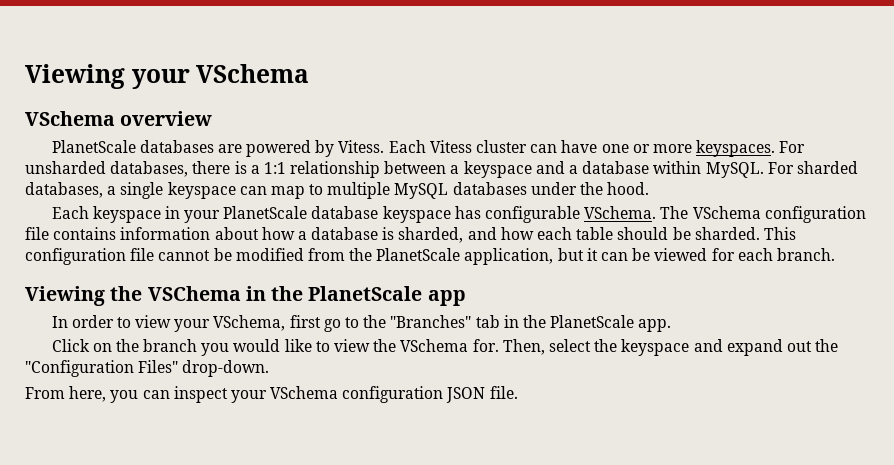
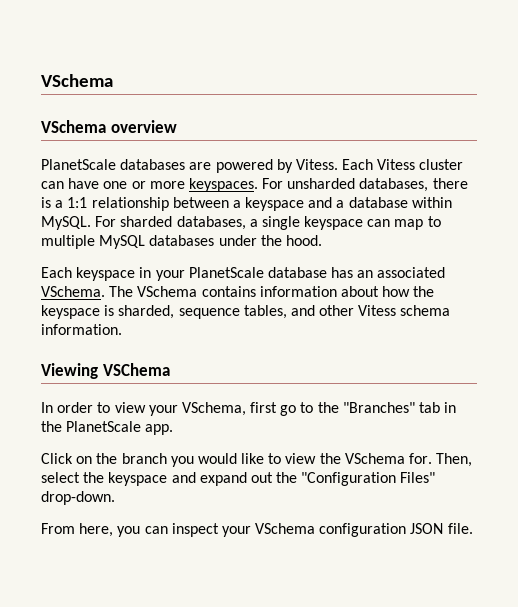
[25,64,190,89] Viewing your -> (41, 80) none
[382,206,581,223] keyspace has configurable -> [331,267,446,278] has an associated
[764,206,866,223] [25,227,49,240] configuration file -> (198, 291) none
[297,227,796,243] [25,248,835,265] [25,286,143,306] a database is sharded, and how each table should be sharded. This configuration file cannot be modified from the PlanetScale application, but it can be viewed for each branch. // Viewing the -> [413,286,435,297] [41,305,451,319] [41,324,122,335] [41,363,98,379] the keyspace is sharded, sequence tables, and other Vitess schema information. // Viewing
[245,286,466,306] in the PlanetScale app -> (170, 369) none

